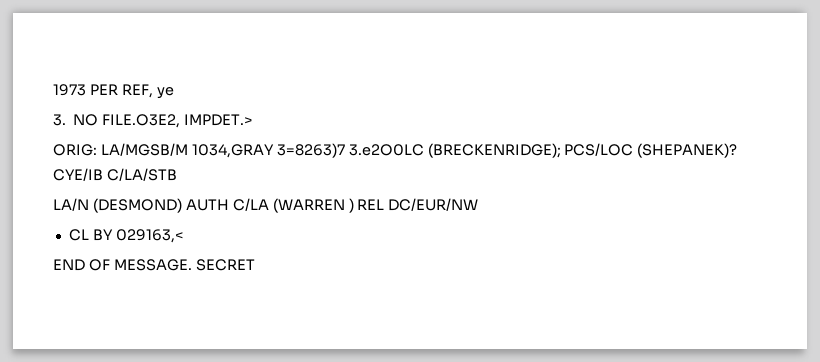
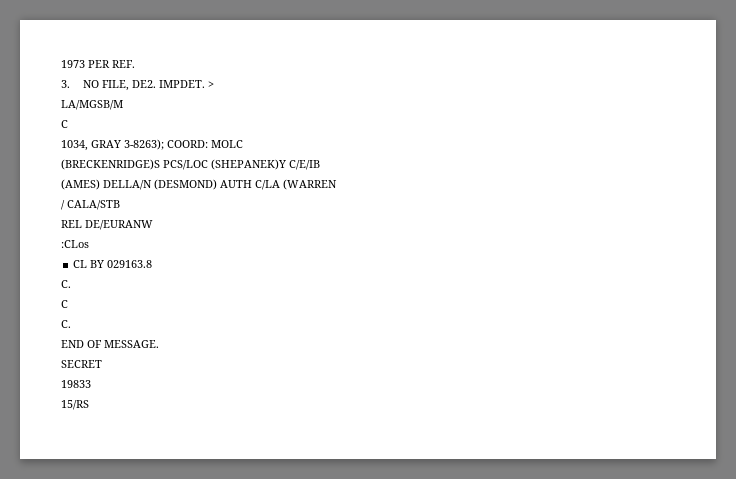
[121,84,174,99] REF, ye -> [112,60,135,68] REF.
[102,114,254,128] [53,143,738,158] [53,168,177,181] [53,198,479,213] [68,229,184,243] FILE.O3E2, IMPDET.> // ORIG: LA/MGSB/M 1034,GRAY 3=8263)7 3.e2O0LC (BRECKENRIDGE); PCS/LOC (SHEPANEK)? CYE/IB C/LA/STB // LA/N (DESMOND) AUTH C/LA (WARREN ) REL DC/EUR/NW // CL BY 029163,< -> [101,80,214,91] [61,100,123,110] [61,120,68,128] [61,139,243,151] [61,159,320,170] [61,179,337,190] [61,200,120,210] [61,220,153,230] [61,240,89,248] [73,260,153,268] [61,280,71,288] [61,300,68,308] [61,320,71,328] FILE, DE2. IMPDET. > // LA/MGSB/M // C // 1034, GRAY 3-8263); COORD: MOLC // (BRECKENRIDGE)S PCS/LOC (SHEPANEK)Y C/E/IB // (AMES) DELLA/N (DESMOND) AUTH C/LA (WARREN // / CALA/STB // REL DE/EURANW // :CLos // CL BY 029163.8 // C. // C // C.
(192, 265) none -> (159, 344) //
(255, 265) none -> [61,380,91,388] [61,400,89,410] // 19833 // 15/RS

